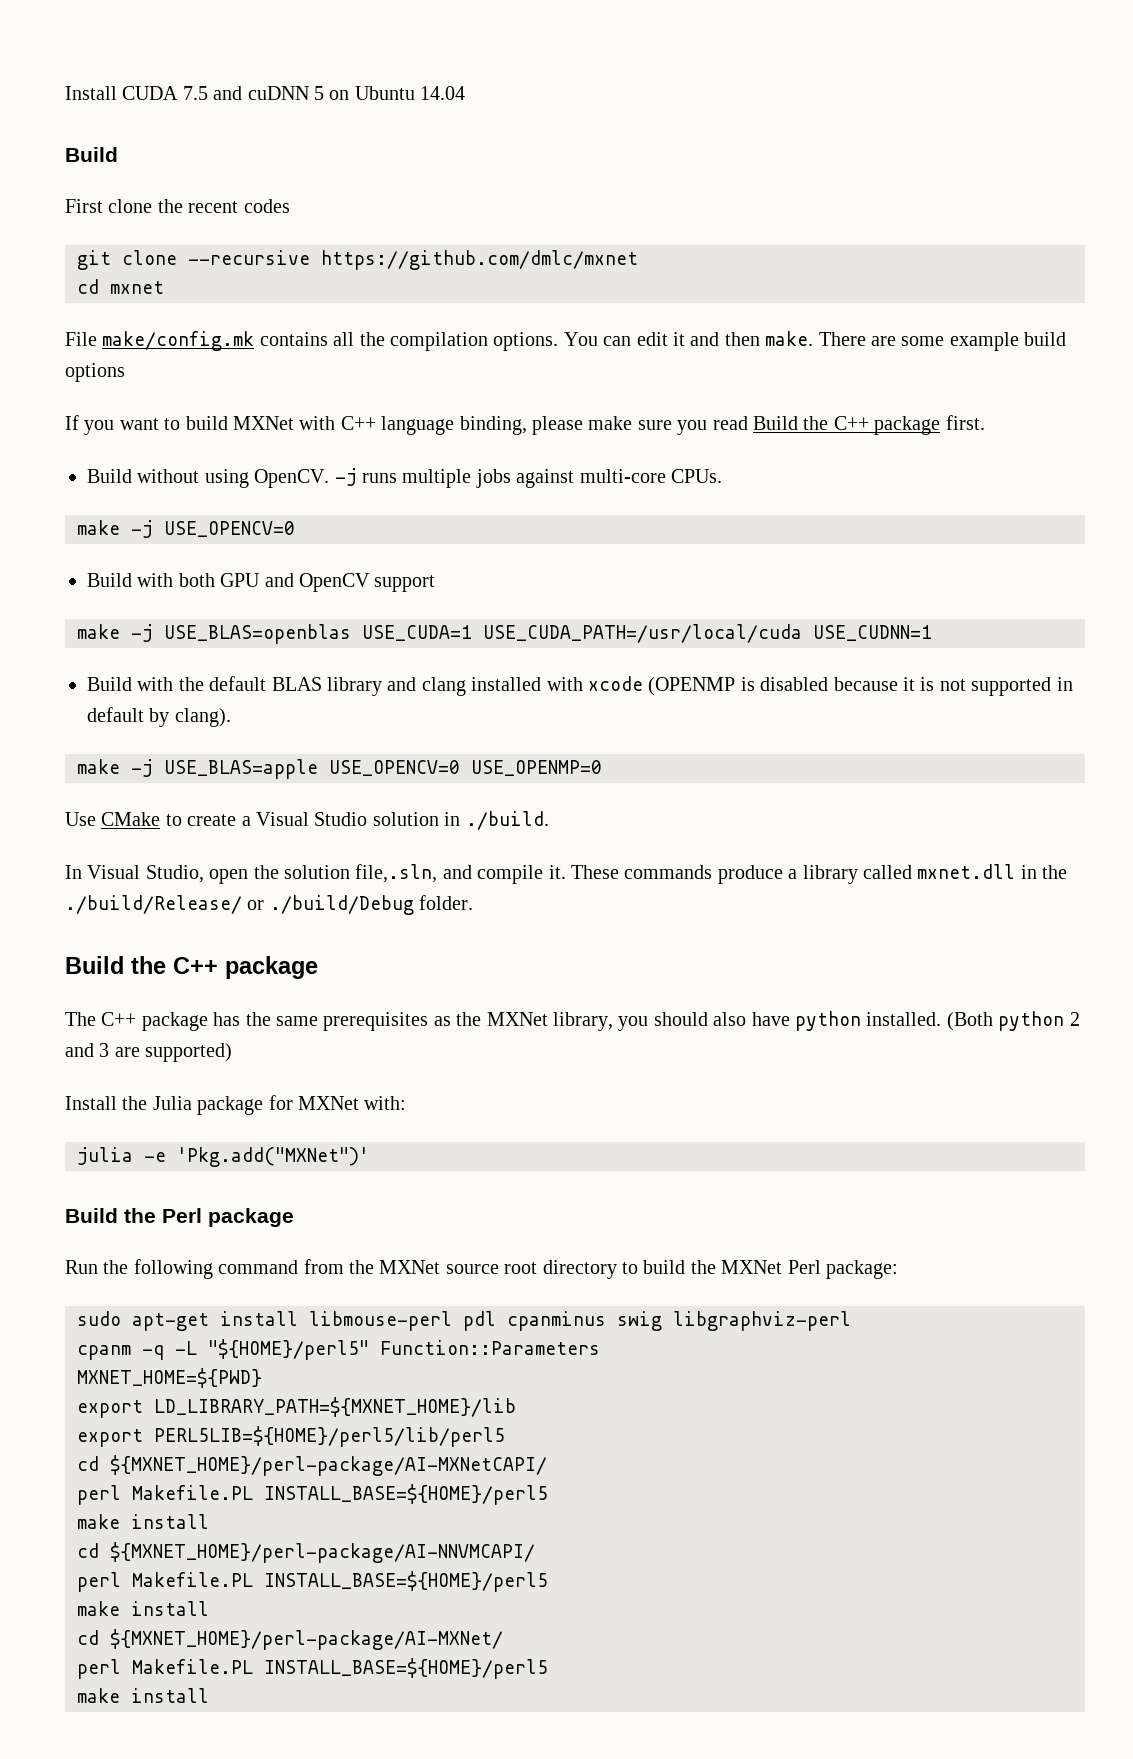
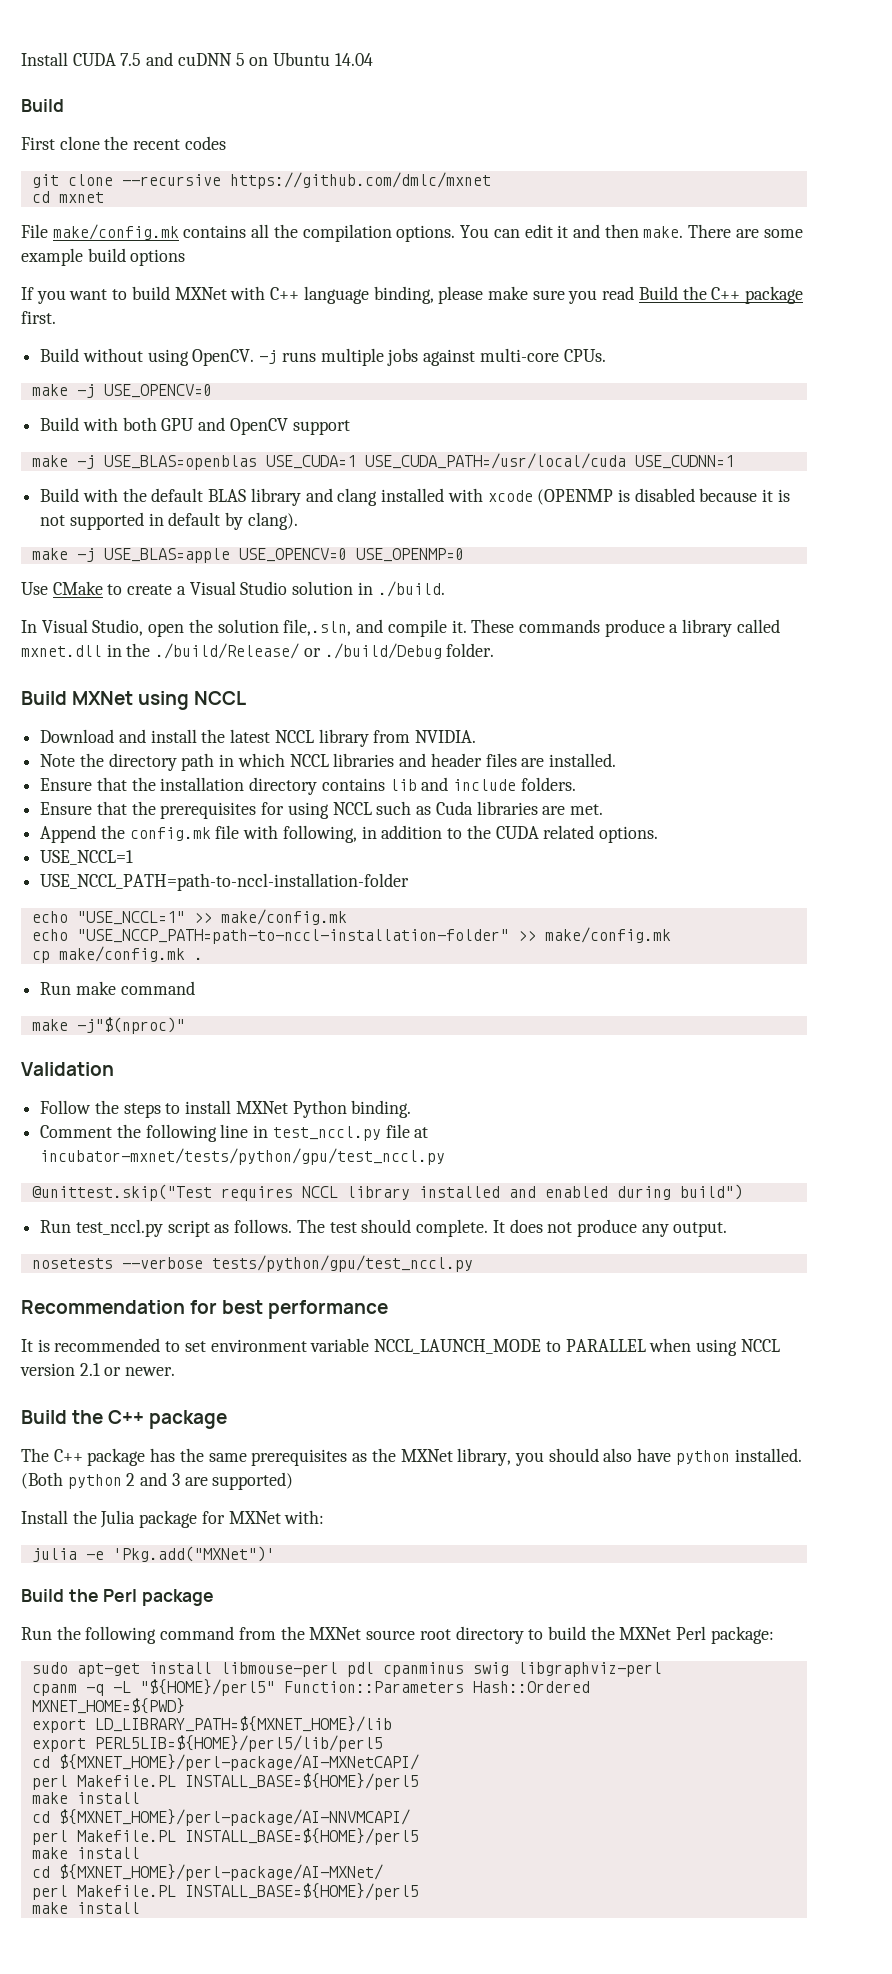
(474, 902) none -> [21,691,247,710] [40,729,477,747] [40,753,616,771] [40,777,576,795] [40,801,603,819] [40,825,658,843] [40,850,134,865] [40,873,410,891] [31,909,347,925] [31,927,671,944] [31,946,203,963] [40,981,195,995] [31,1017,185,1034] [21,1062,114,1076] [40,1100,412,1118] [40,1124,429,1142] [40,1148,446,1165] [31,1184,743,1201] [40,1219,728,1237] [31,1255,473,1272] [21,1300,389,1319] [21,1338,780,1356] [20,1363,176,1376] // Build MXNet using NCCL // Download and install the latest NCCL library from NVIDIA. // Note the directory path in which NCCL libraries and header files are installed. // Ensure that the installation directory contains lib and include folders. // Ensure that the prerequisites for using NCCL such as Cuda libraries are met. // Append the config.mk file with following, in addition to the CUDA related options. // USE_NCCL=1 // USE_NCCL_PATH=path-to-nccl-installation-folder // echo "USE_NCCL=1" >> make/config.mk // echo "USE_NCCP_PATH=path-to-nccl-installation-folder" >> make/config.mk // cp make/config.mk . // Run make command // make -j"$(nproc)" // Validation // Follow the steps to install MXNet Python binding. // Comment the following line in test_nccl.py file at incubator-mxnet/tests/python/gpu/test_nccl.py // @unittest.skip("Test requires NCCL library installed and enabled during build") // Run test_nccl.py script as follows. The test should complete. It does not produce any output. // nosetests --verbose tests/python/gpu/test_nccl.py // Recommendation for best performance // It is recommended to set environment variable NCCL_LAUNCH_MODE to PARALLEL when using NCCL version 2.1 or newer.
(600, 1347) none -> [472,1681,590,1693] Hash::Ordered

